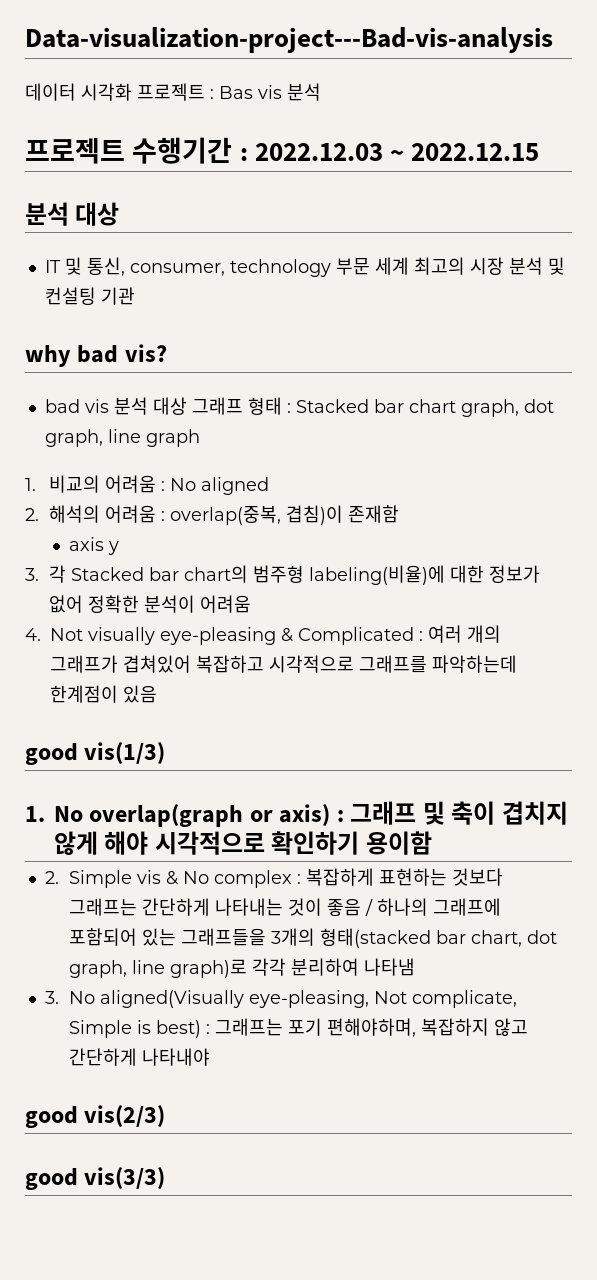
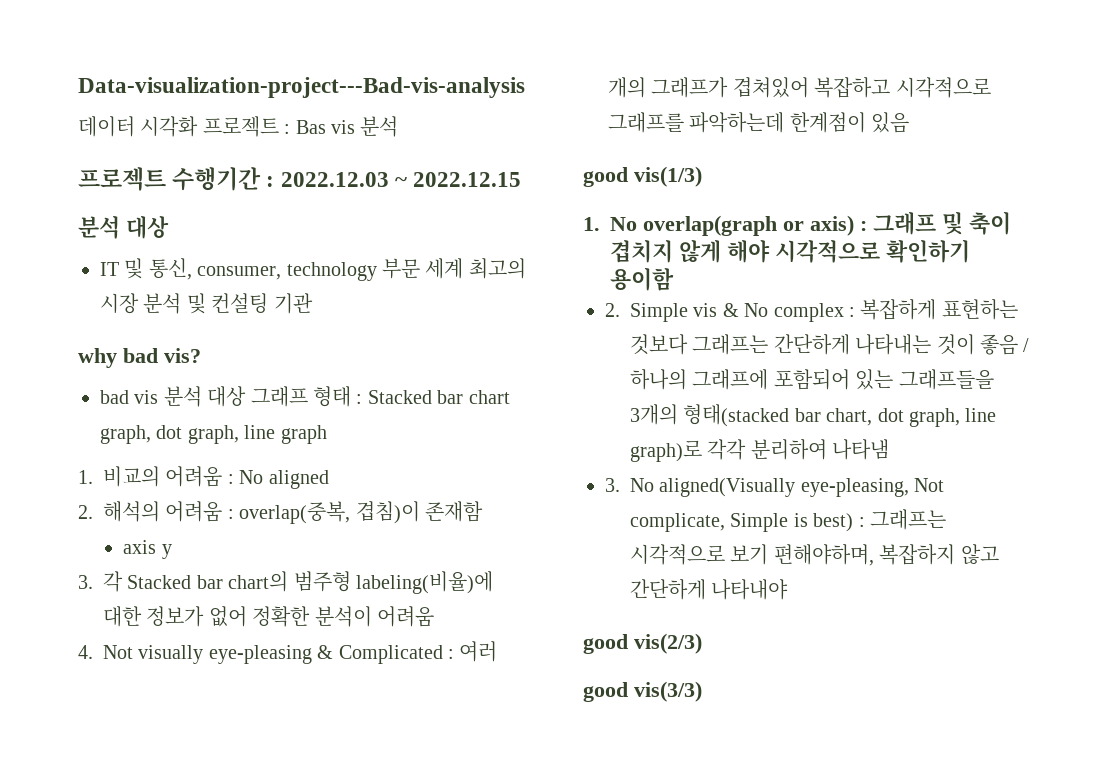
[288,1018,323,1036] 포기 -> [630,544,769,565] 시각적으로 보기

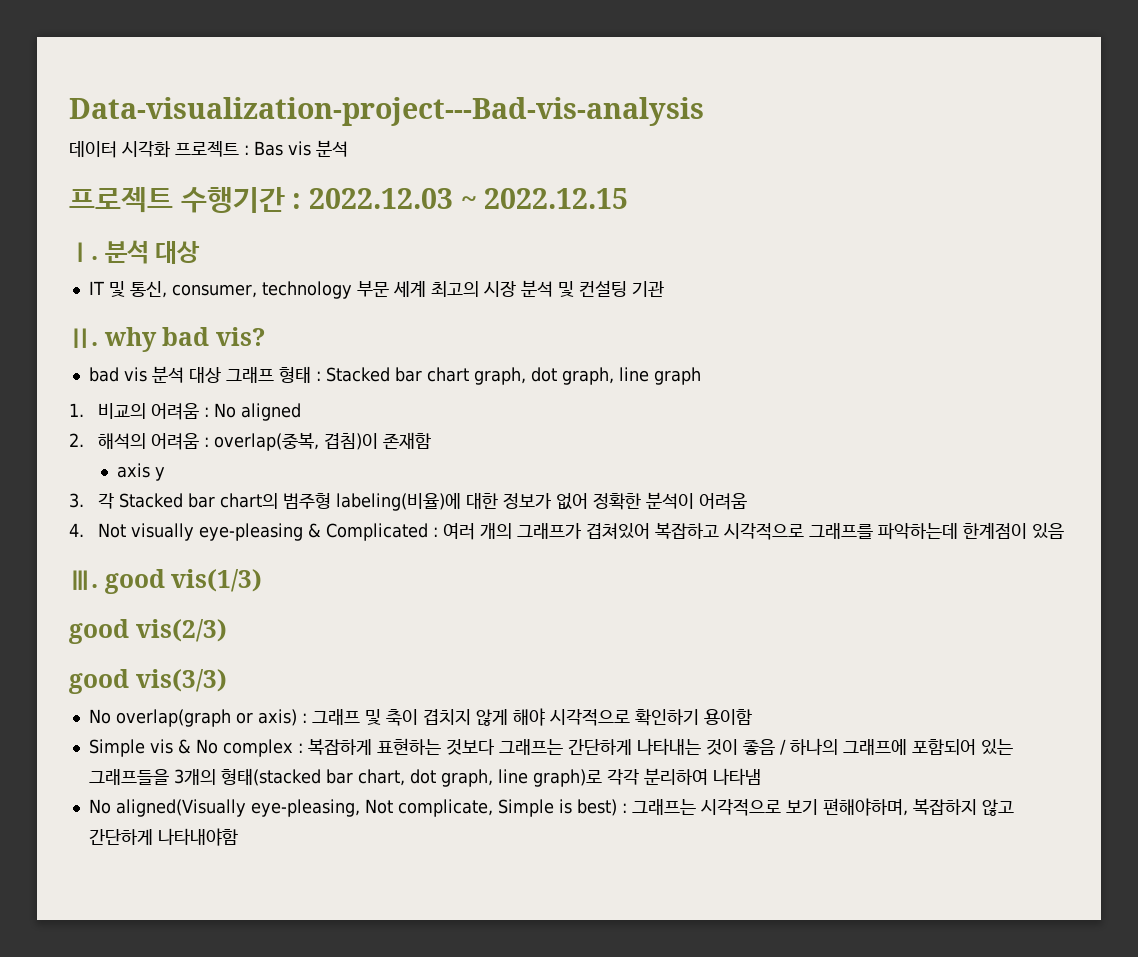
(522, 179) none -> [69,242,98,262] Ⅰ.
(313, 303) none -> [69,328,98,348] Ⅱ.
(910, 122) none -> [69,570,98,590] Ⅲ.
[583,217,600,231] 1. -> [69,619,227,644] [69,669,227,694] good vis(2/3) // good vis(3/3) //
[605,303,620,317] 2. -> (752, 717) none
[605,478,620,492] 3. -> (761, 776) none
[711,579,789,600] [583,633,702,654] [583,681,702,702] 나타내야 // good vis(2/3) // good vis(3/3) -> [157,828,238,846] 나타내야함

